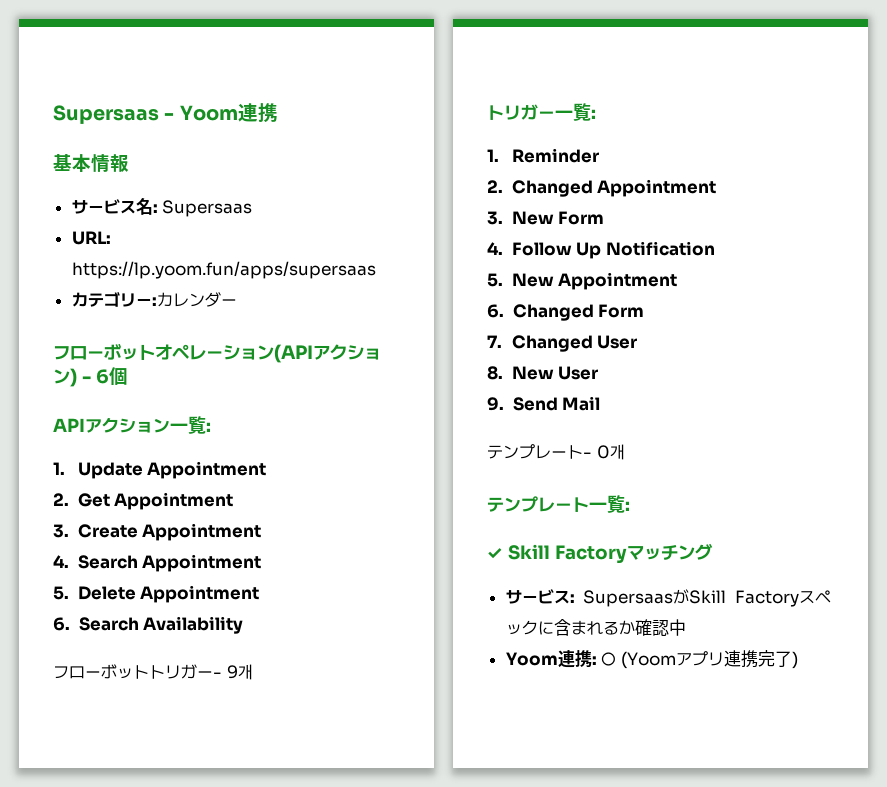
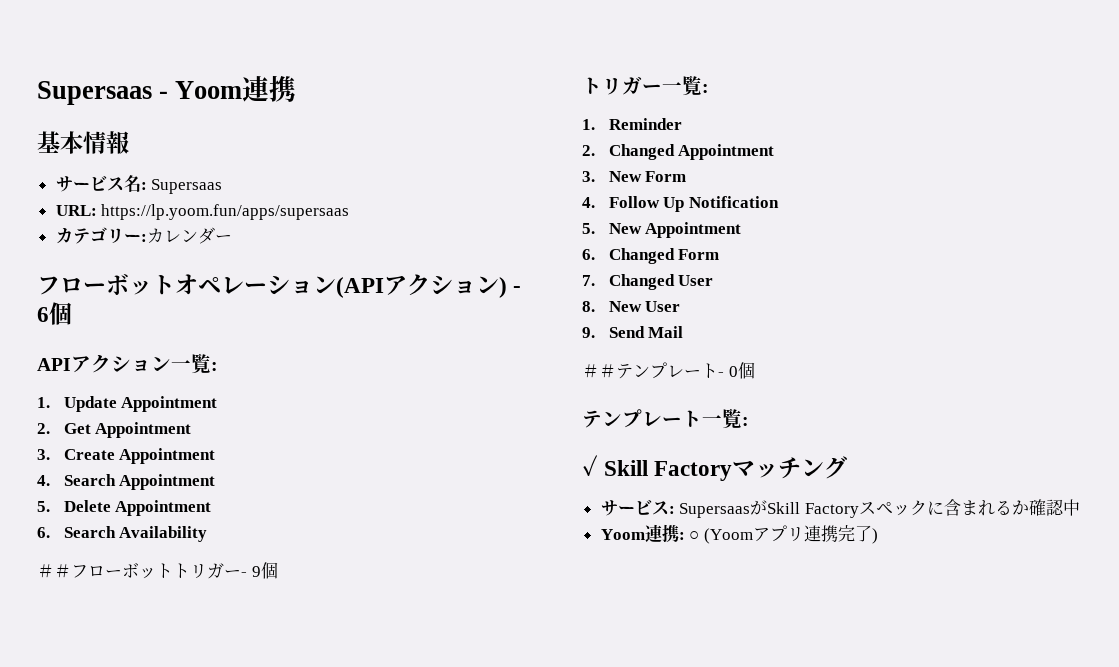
(244, 625) none -> [37,564,71,578] ＃＃
[226,664,253,680] 9개 -> [251,562,278,579] 9個
(601, 403) none -> [582,364,616,378] ＃＃
[596,444,625,460] 0개 -> [728,362,755,379] 0個

